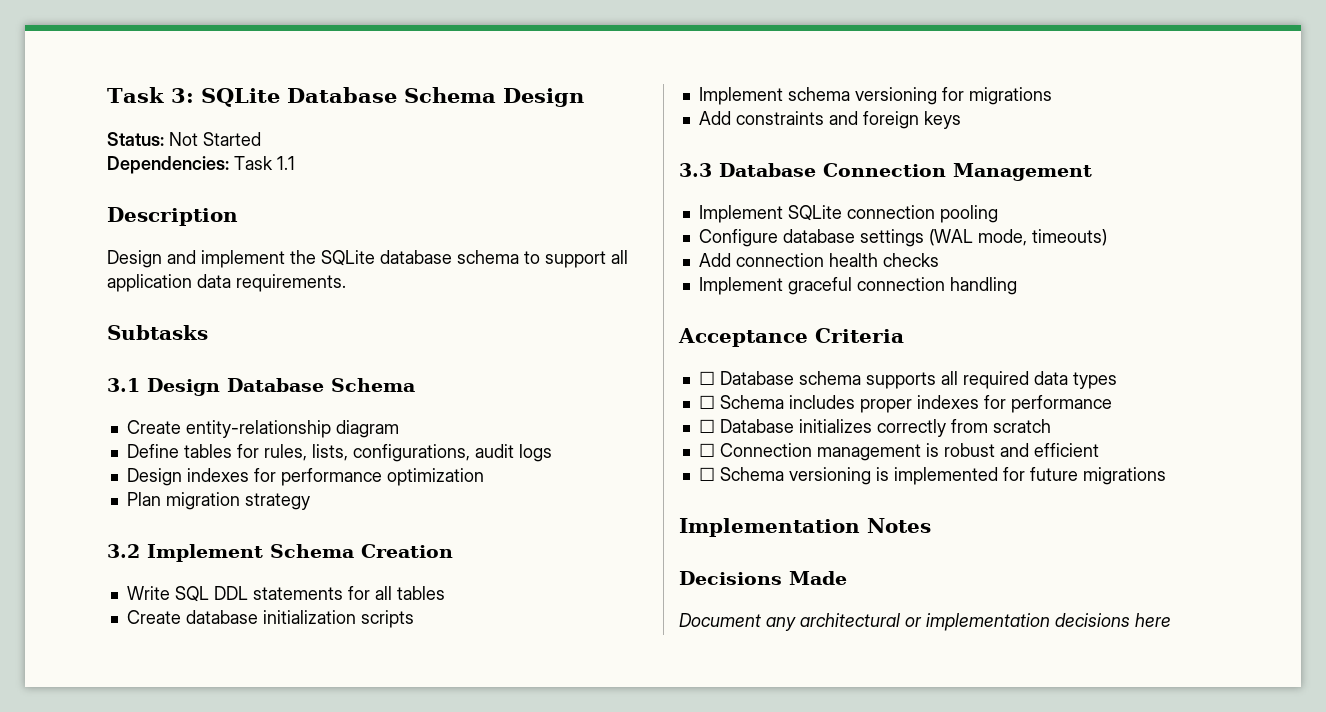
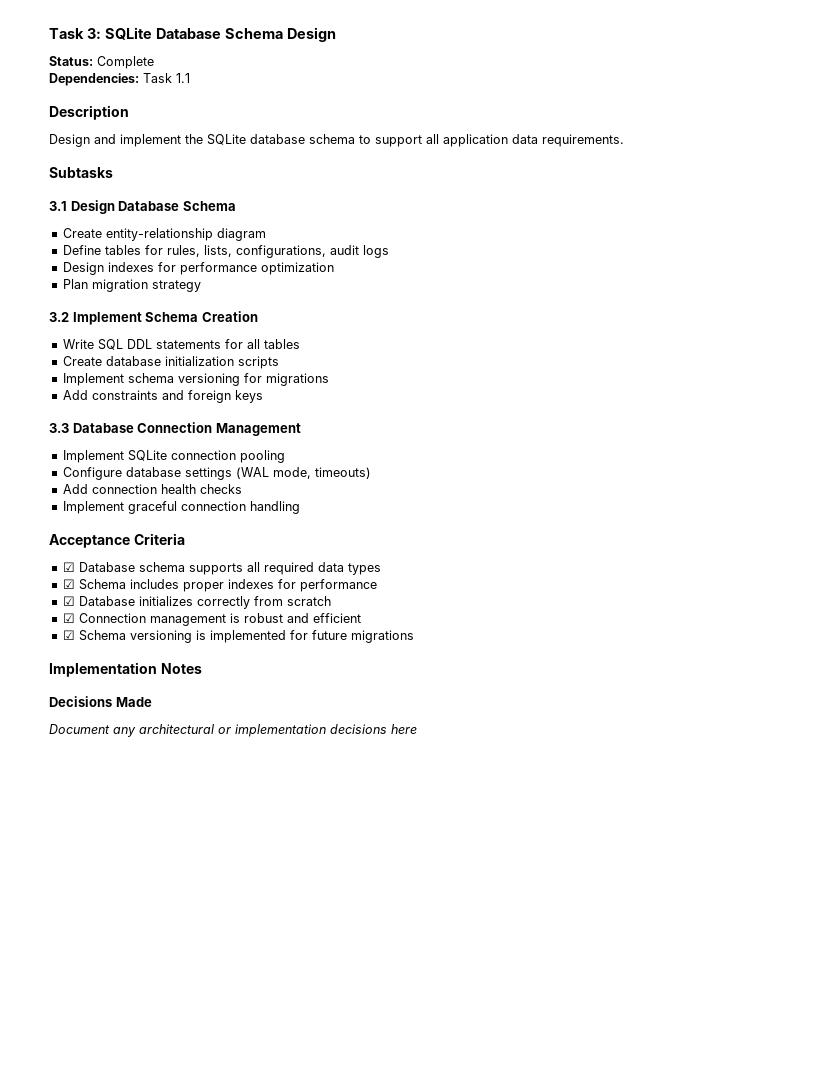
[169,132,261,146] Not Started -> [97,56,154,69] Complete
[698,371,715,385] ☐ -> [62,562,75,572] ☑
[698,395,715,409] ☐ -> [62,579,75,589] ☑
[698,419,715,433] ☐ -> [62,596,75,606] ☑
[698,443,715,457] ☐ -> [62,613,75,623] ☑
[698,467,715,481] ☐ -> [62,630,75,640] ☑

